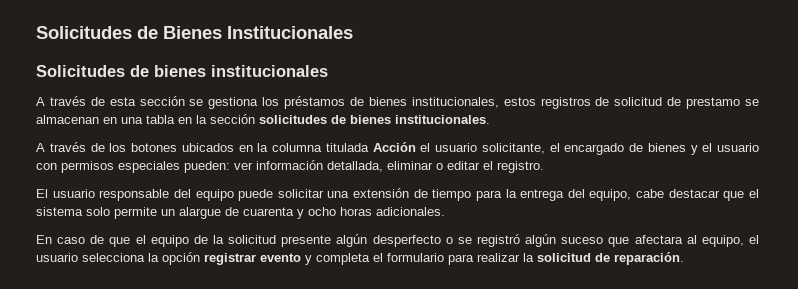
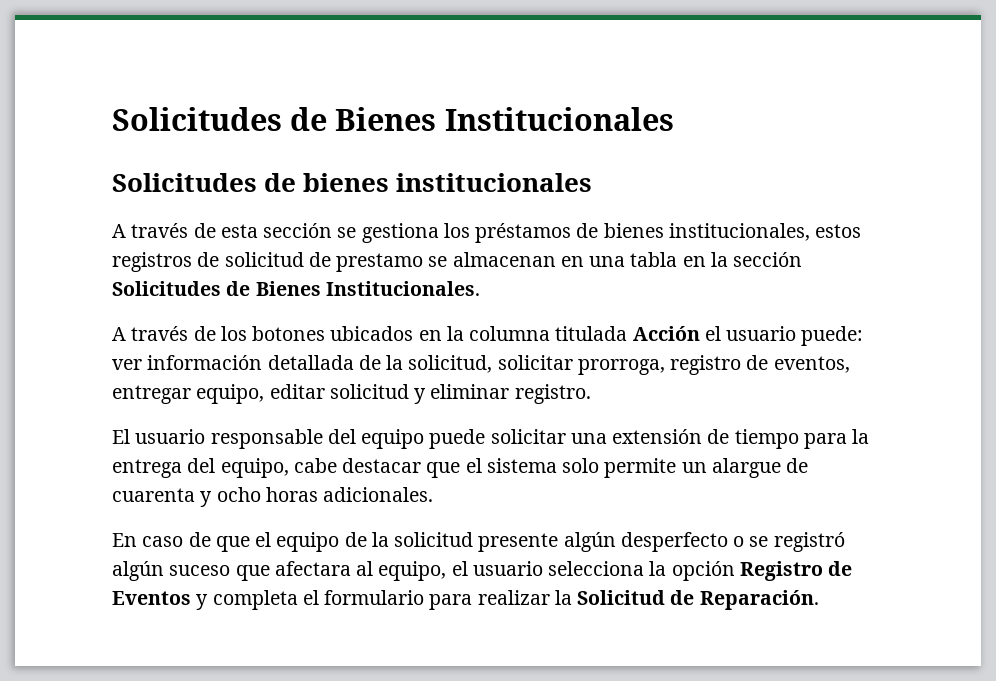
[259,115,490,124] solicitudes de bienes institucionales. -> [112,281,480,296] Solicitudes de Bienes Institucionales.
[481,143,759,155] [36,160,493,173] solicitante, el encargado de bienes y el usuario con permisos especiales pueden: ver información detallada, eliminar o editar el -> [801,326,864,346] [112,355,850,375] [112,384,510,404] puede: ver información detallada de la solicitud, solicitar prorroga, registro de eventos, entregar equipo, editar solicitud y eliminar
[204,253,301,265] registrar evento -> [739,561,853,581] [112,591,191,605] Registro de Eventos
[537,252,684,265] solicitud de reparación. -> [577,590,819,610] Solicitud de Reparación.

